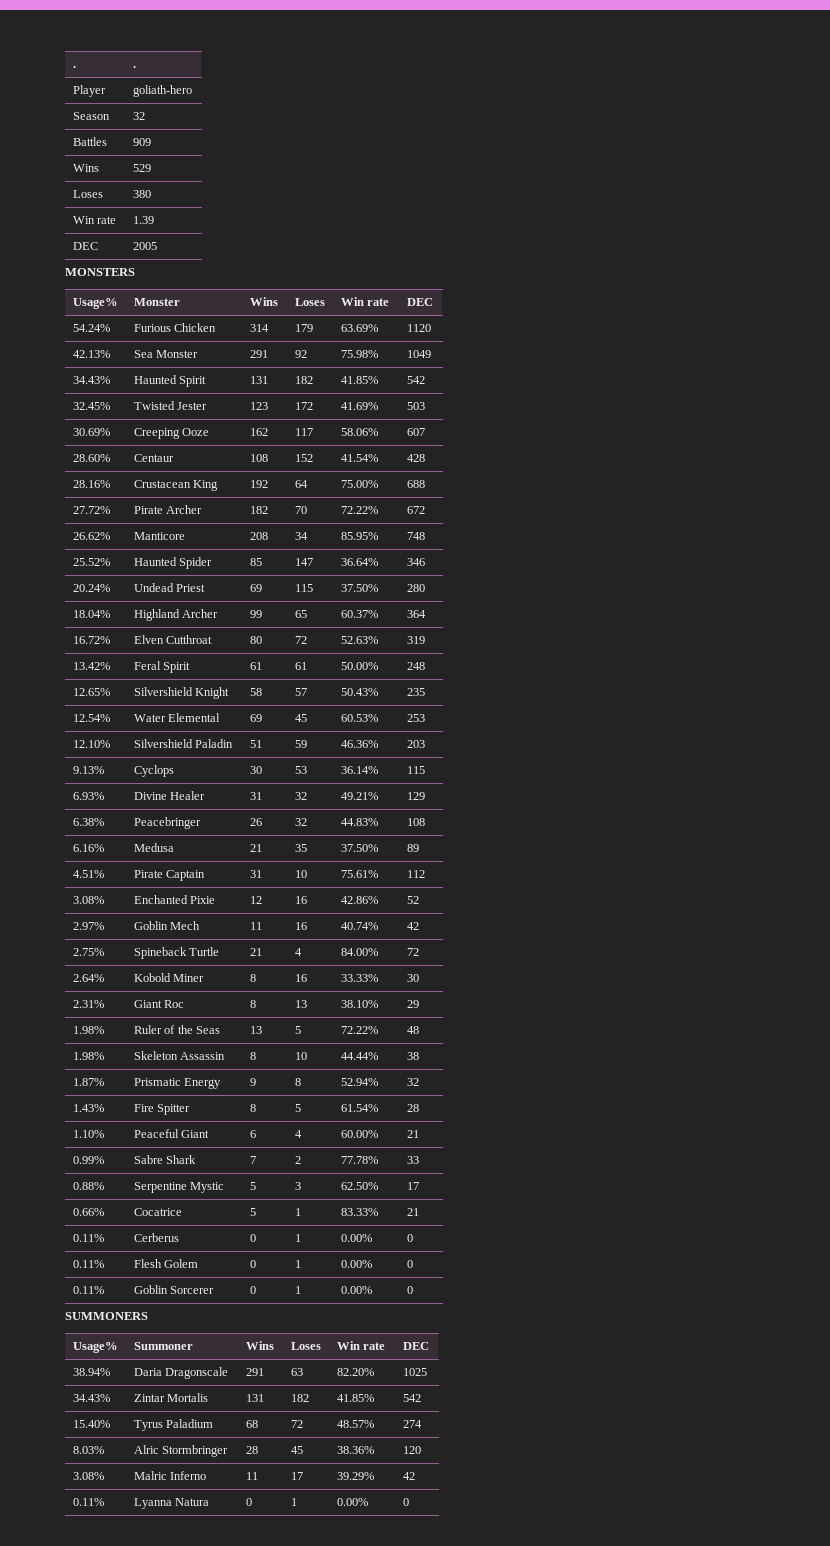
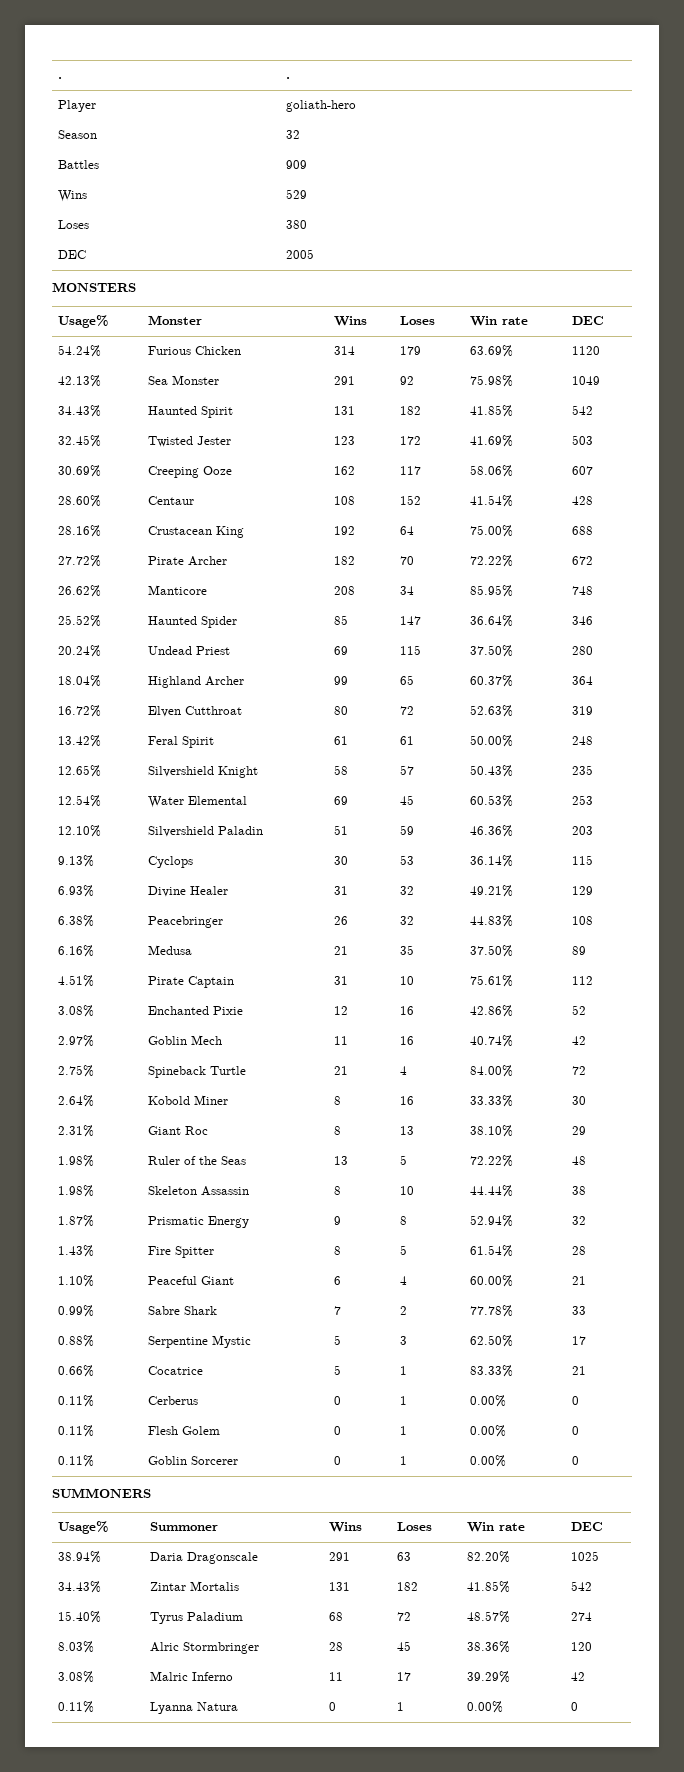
[72,216,117,224] [132,216,154,224] // Win rate | 1.39 -> (307, 224) none

